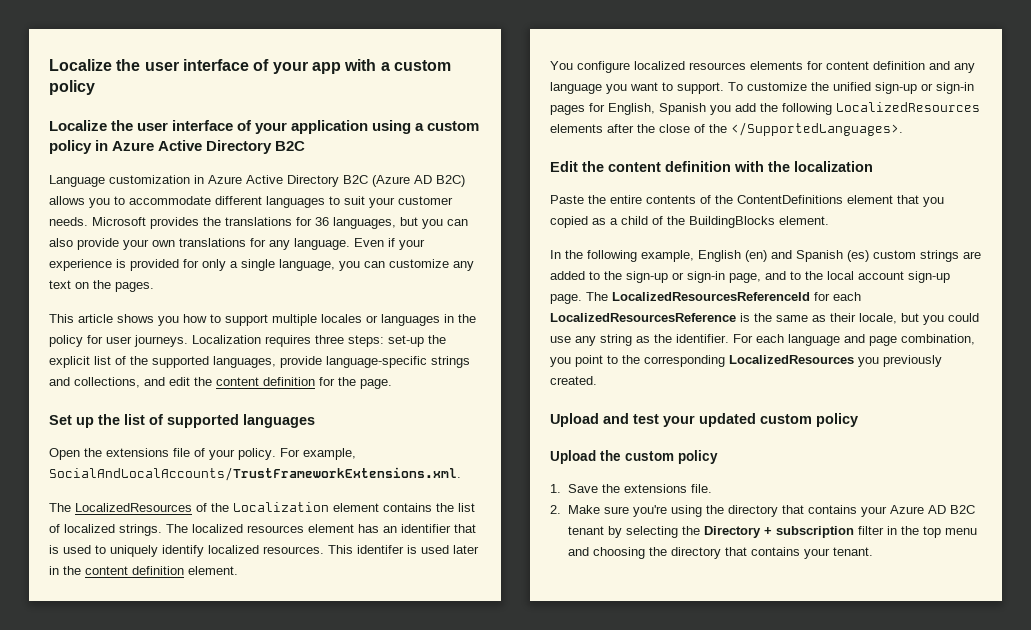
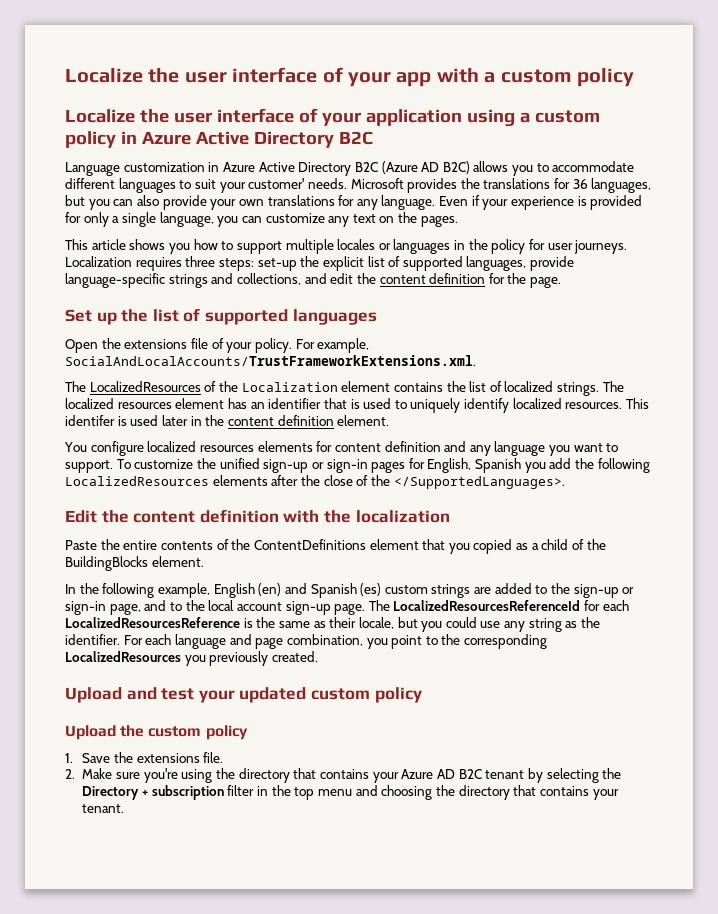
[398,196,453,205] customer -> [248,178,305,189] customer'
[130,356,148,365] the -> (401, 261) none

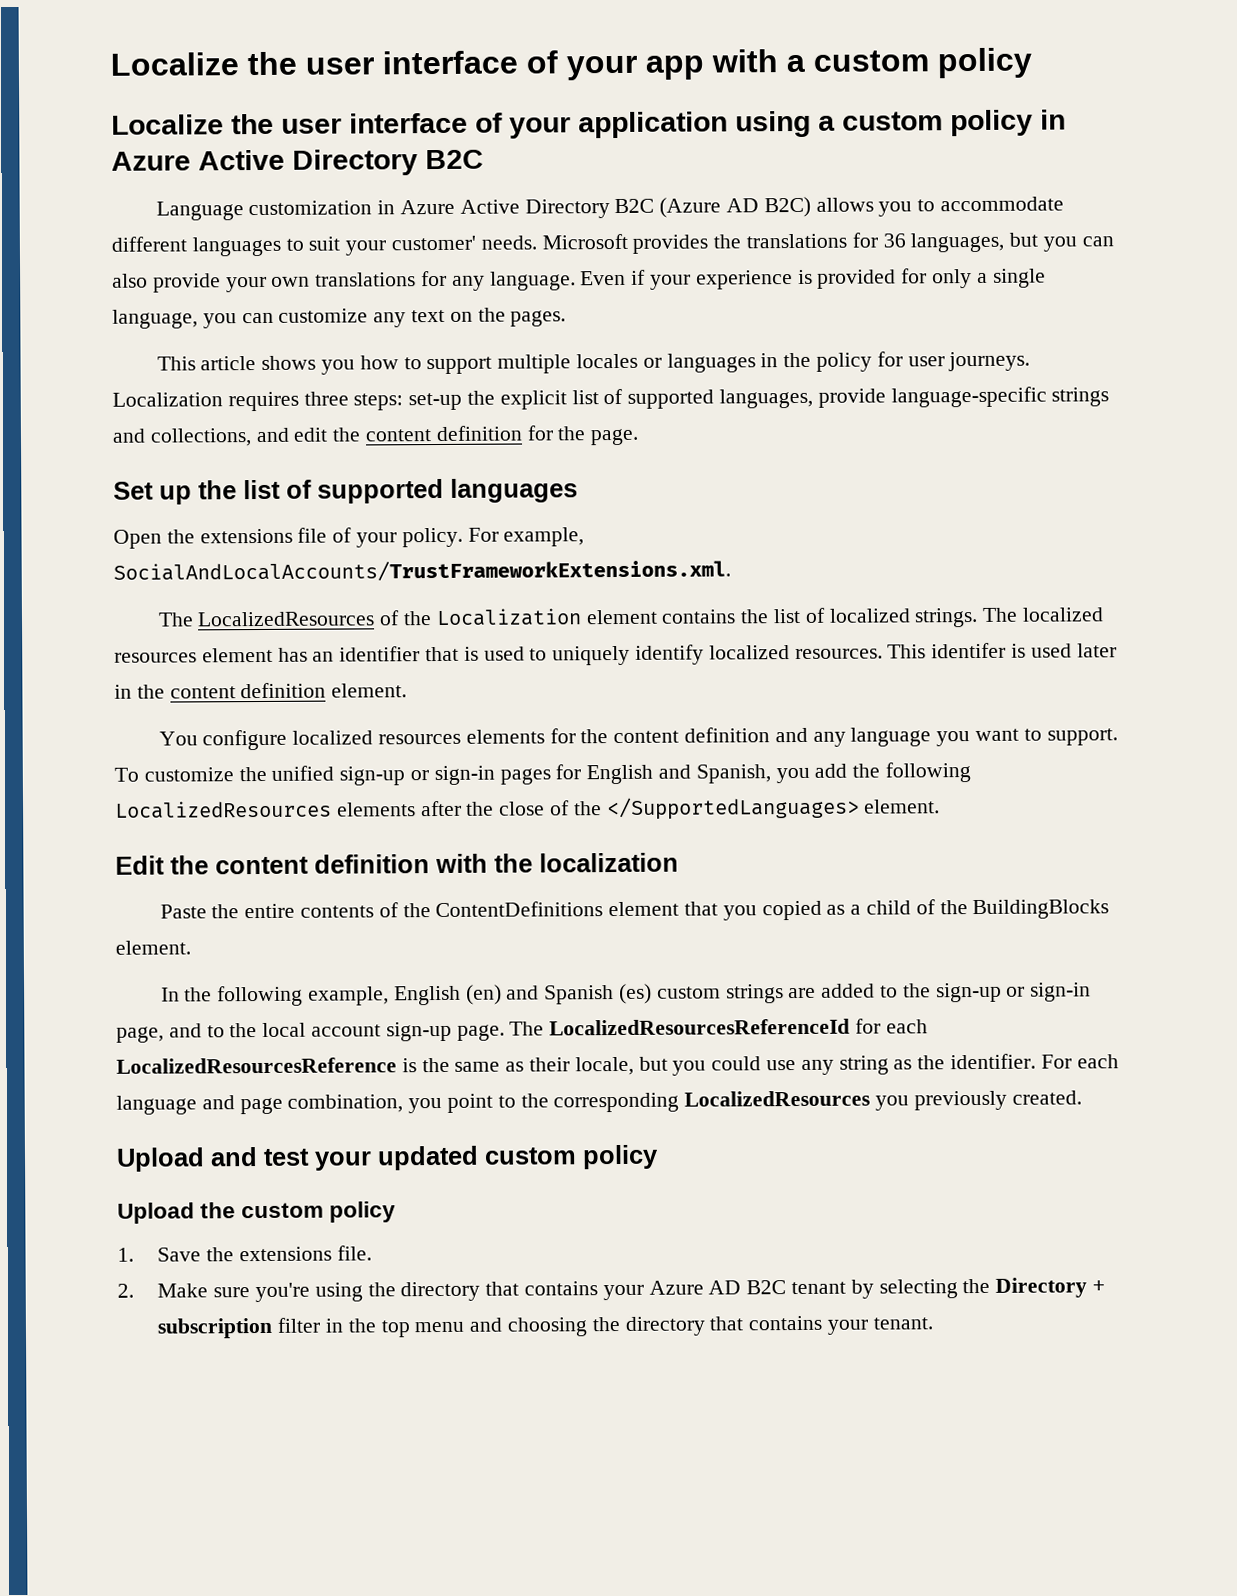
(333, 446) none -> [580,729,609,744] the
[427,458,522,473] English, Spanish -> [586,764,771,785] English and Spanish,
[393,476,565,489] </SupportedLanguages>. -> [606,796,941,821] </SupportedLanguages> element.

